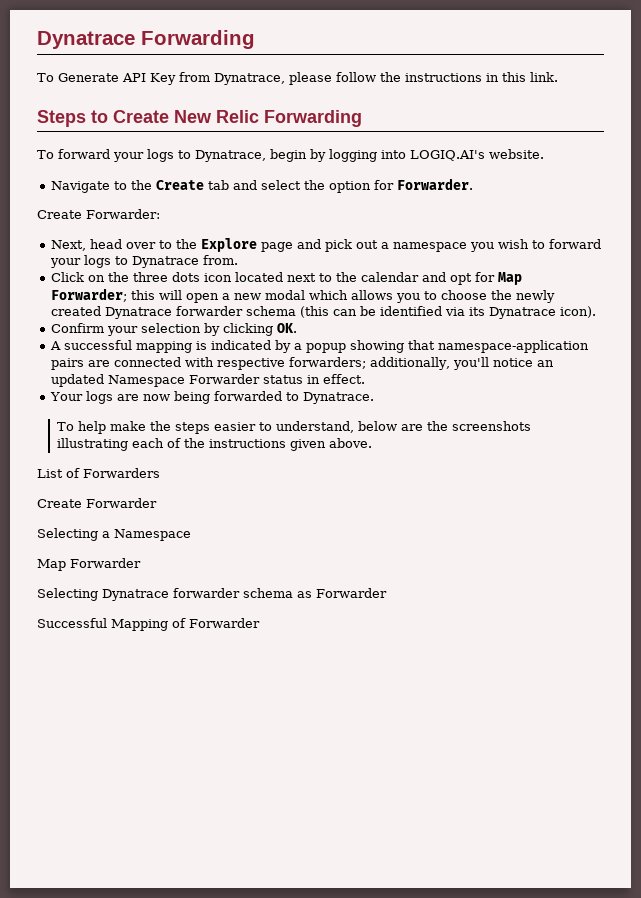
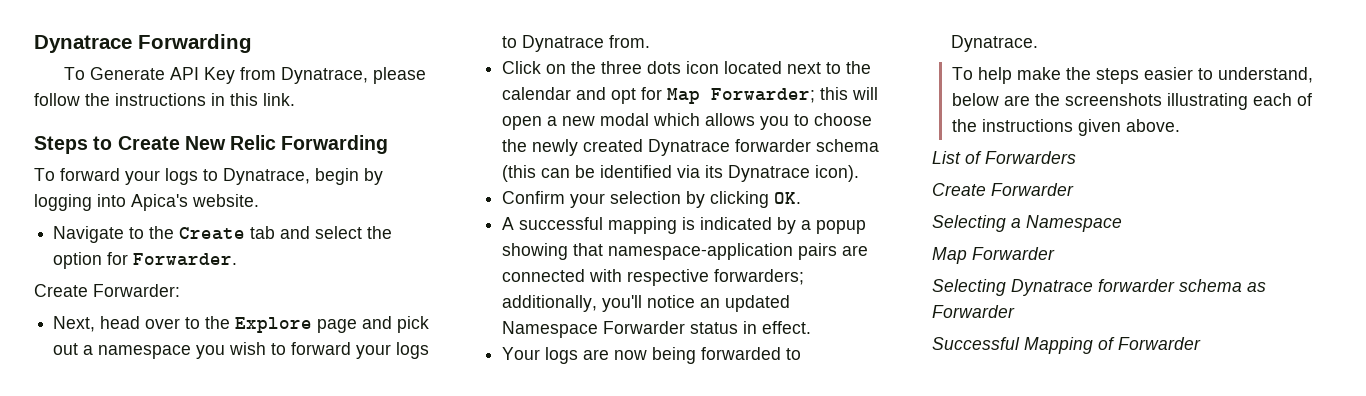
[410,150,485,161] LOGIQ.AI's -> [131,194,188,211] Apica's

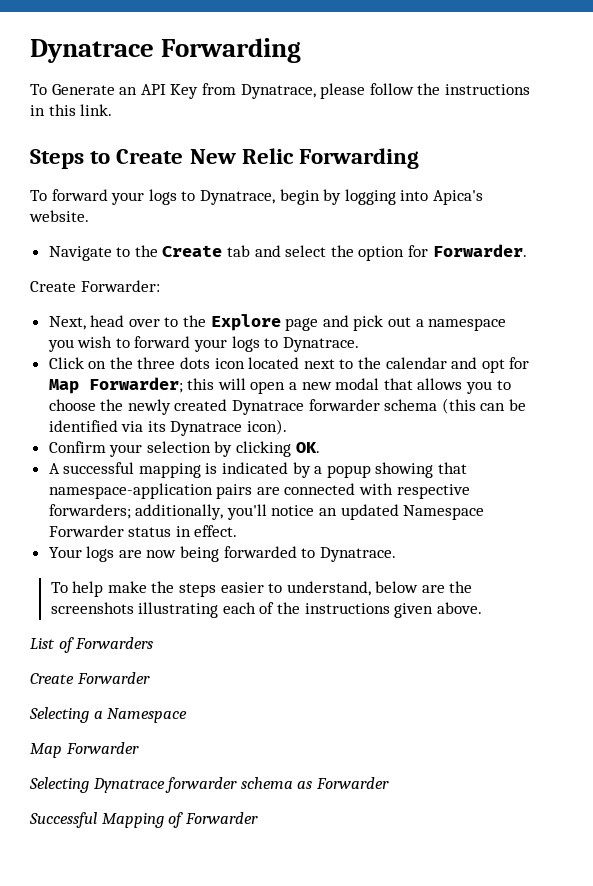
(165, 73) none -> [119,87,138,95] an
[522,35,651,52] Dynatrace from. -> [282,337,359,352] Dynatrace.
[653,113,701,126] which -> [383,378,413,390] that

